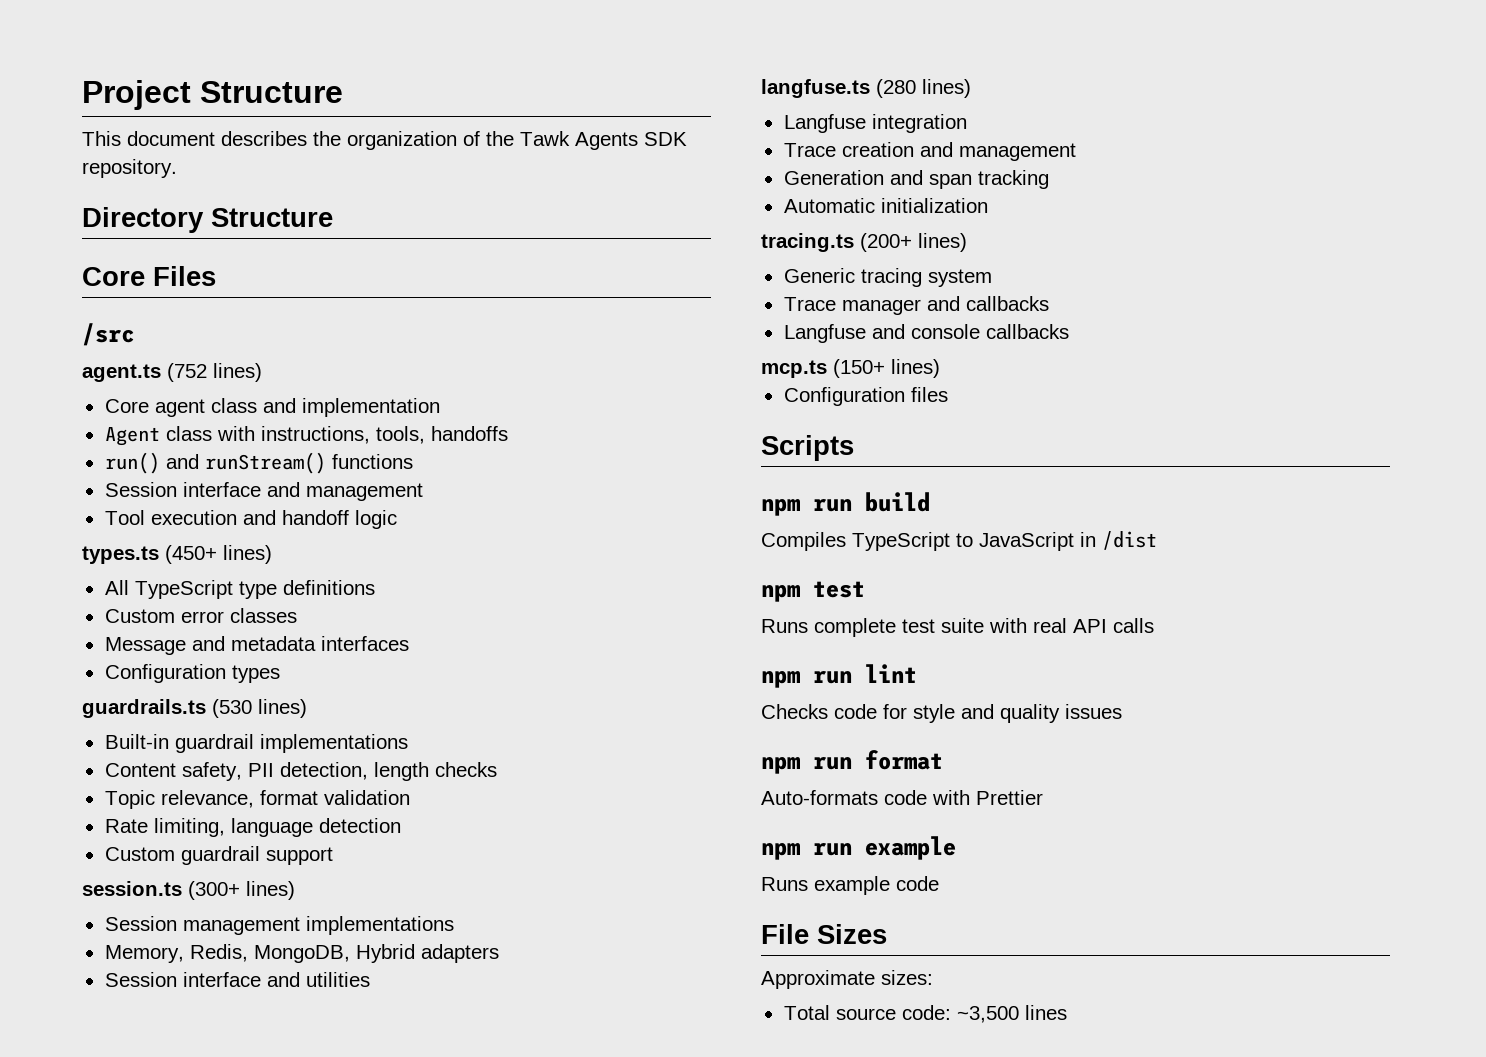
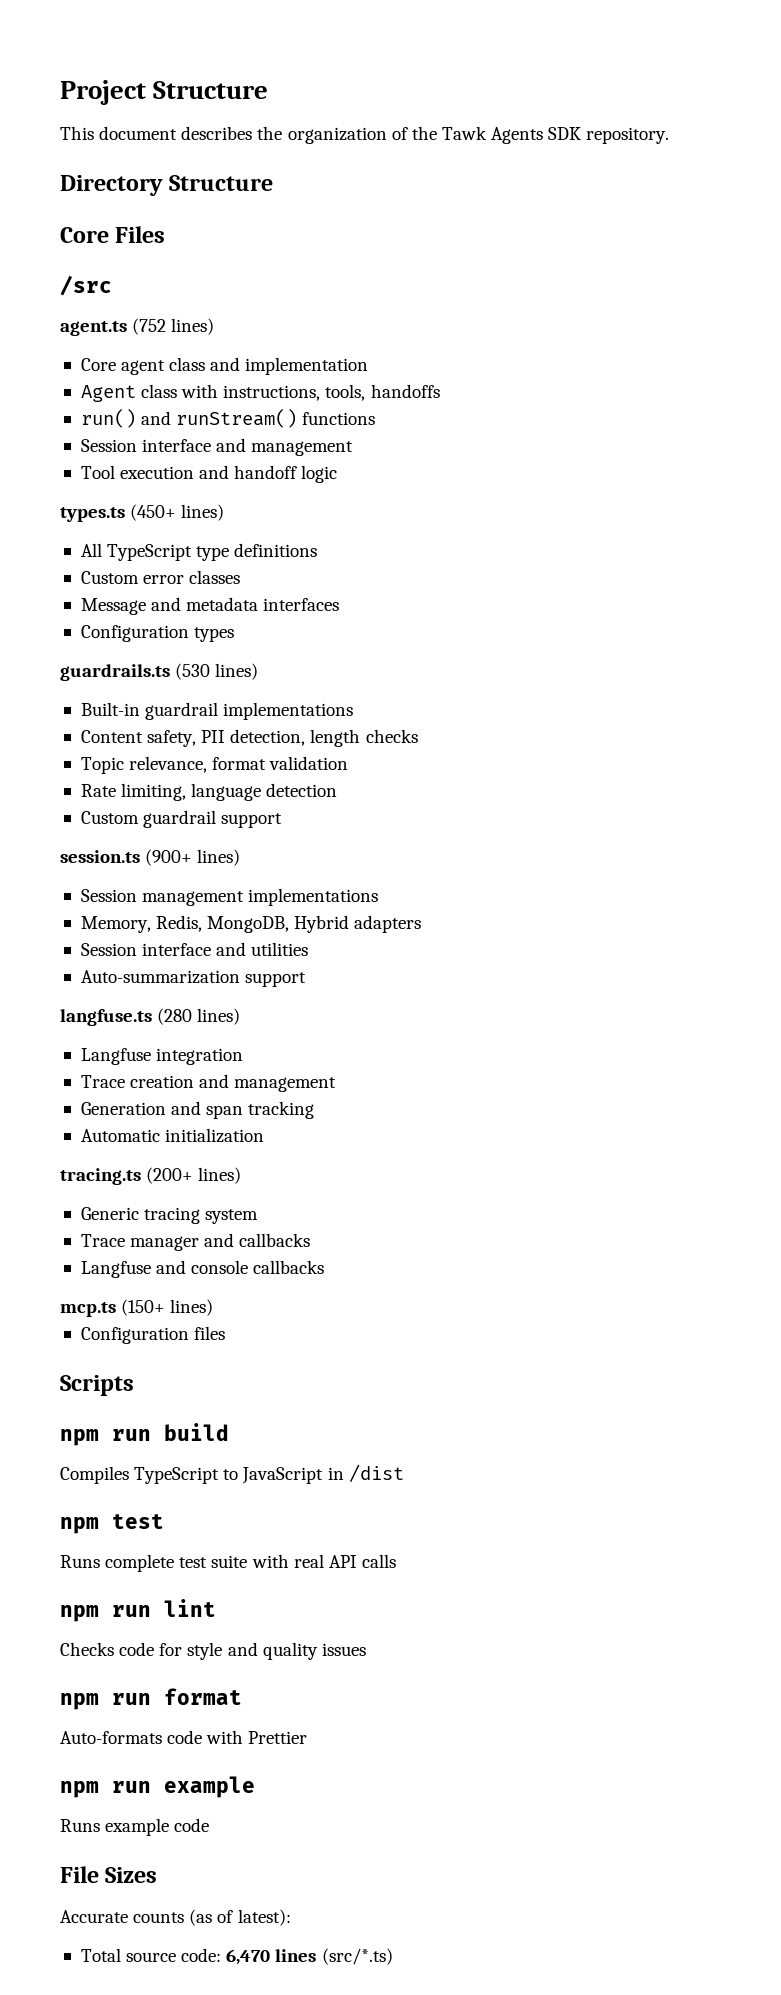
[188,881,240,900] (300+ -> [145,849,193,866] (900+
(370, 979) none -> [80,970,307,987] // Auto-summarization support
[761,970,933,989] Approximate sizes: -> [60,1909,291,1926] Accurate counts (as of latest):
[956,1005,1067,1023] ~3,500 lines -> [226,1948,393,1965] 6,470 lines (src/*.ts)

